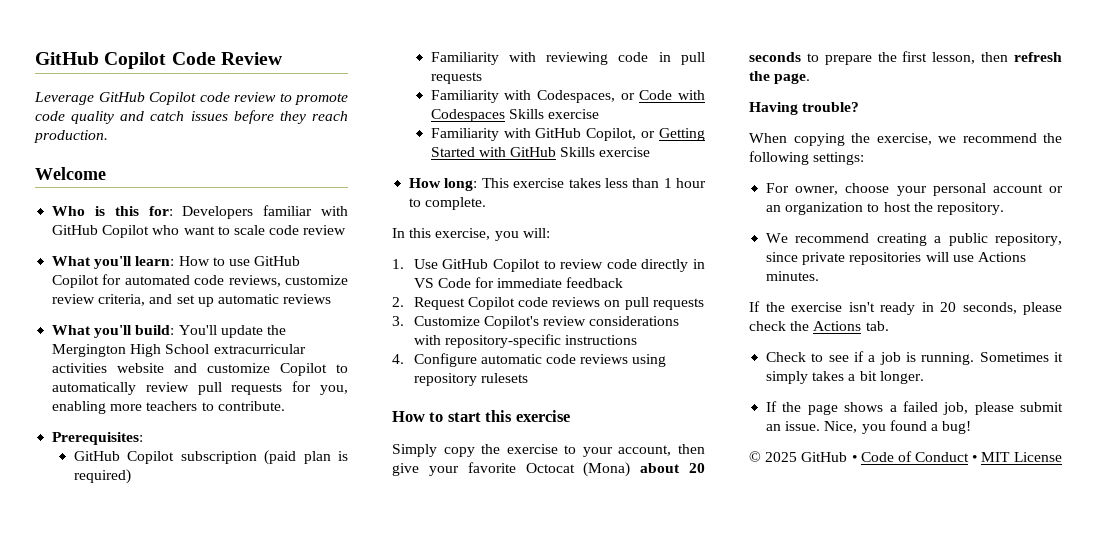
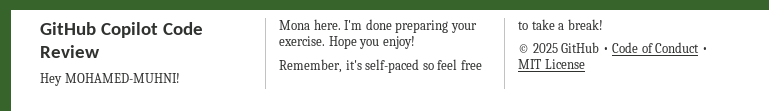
[34,92,348,105] [35,110,348,124] [34,130,108,143] [35,167,106,180] [52,205,348,219] [52,225,347,238] [52,256,301,269] [52,274,348,288] [52,294,332,307] [52,325,286,338] [52,344,306,357] [52,363,348,376] [52,381,348,395] [52,401,285,414] [52,432,144,445] [73,450,348,465] [73,469,131,484] [430,52,705,65] [430,72,482,84] [430,90,705,103] [430,109,600,122] [430,128,705,141] [430,147,651,157] [409,178,706,191] [409,197,487,210] [392,228,550,241] [392,259,705,272] [413,277,624,288] [392,297,704,310] [392,316,680,329] [413,334,638,348] [392,353,667,367] [413,373,528,386] [392,410,570,422] [392,444,705,457] [392,462,705,477] [749,51,1062,65] [749,71,811,84] [749,102,860,115] [749,133,1062,146] [749,151,865,165] [766,183,1063,196] [766,202,1004,215] [766,233,1062,246] [766,252,1026,265] [766,271,820,281] [749,301,1062,315] [749,321,889,331] [766,351,1063,365] [766,371,924,384] [766,401,1063,415] [766,420,972,434] Leverage GitHub Copilot code review to promote code quality and catch issues before they reach production. // Welcome // Who is this for: Developers familiar with GitHub Copilot who want to scale code review // What you'll learn: How to use GitHub Copilot for automated code reviews, customize review criteria, and set up automatic reviews // What you'll build: You'll update the Mergington High School extracurricular activities website and customize Copilot to automatically review pull requests for you, enabling more teachers to contribute. // Prerequisites: // GitHub Copilot subscription (paid plan is required) // Familiarity with reviewing code in pull requests // Familiarity with Codespaces, or Code with Codespaces Skills exercise // Familiarity with GitHub Copilot, or Getting Started with GitHub Skills exercise // How long: This exercise takes less than 1 hour to complete. // In this exercise, you will: // 1. Use GitHub Copilot to review code directly in VS Code for immediate feedback // 2. Request Copilot code reviews on pull requests // 3. Customize Copilot's review considerations with repository-specific instructions // 4. Configure automatic code reviews using repository rulesets // How to start this exercise // Simply copy the exercise to your account, then give your favorite Octocat (Mona) about 20 seconds to prepare the first lesson, then refresh the page. // Having trouble? // When copying the exercise, we recommend the following settings: // For owner, choose your personal account or an organization to host the repository. // We recommend creating a public repository, since private repositories will use Actions minutes. // If the exercise isn't ready in 20 seconds, please check the Actions tab. // Check to see if a job is running. Sometimes it simply takes a bit longer. // If the page shows a failed job, please submit an issue. Nice, you found a bug! -> [40,73,180,86] [279,19,477,33] [279,36,415,49] [279,59,482,73] [518,19,603,30] Hey MOHAMED-MUHNI! // Mona here. I'm done preparing your exercise. Hope you enjoy! // Remember, it's self-paced so feel free to take a break!

